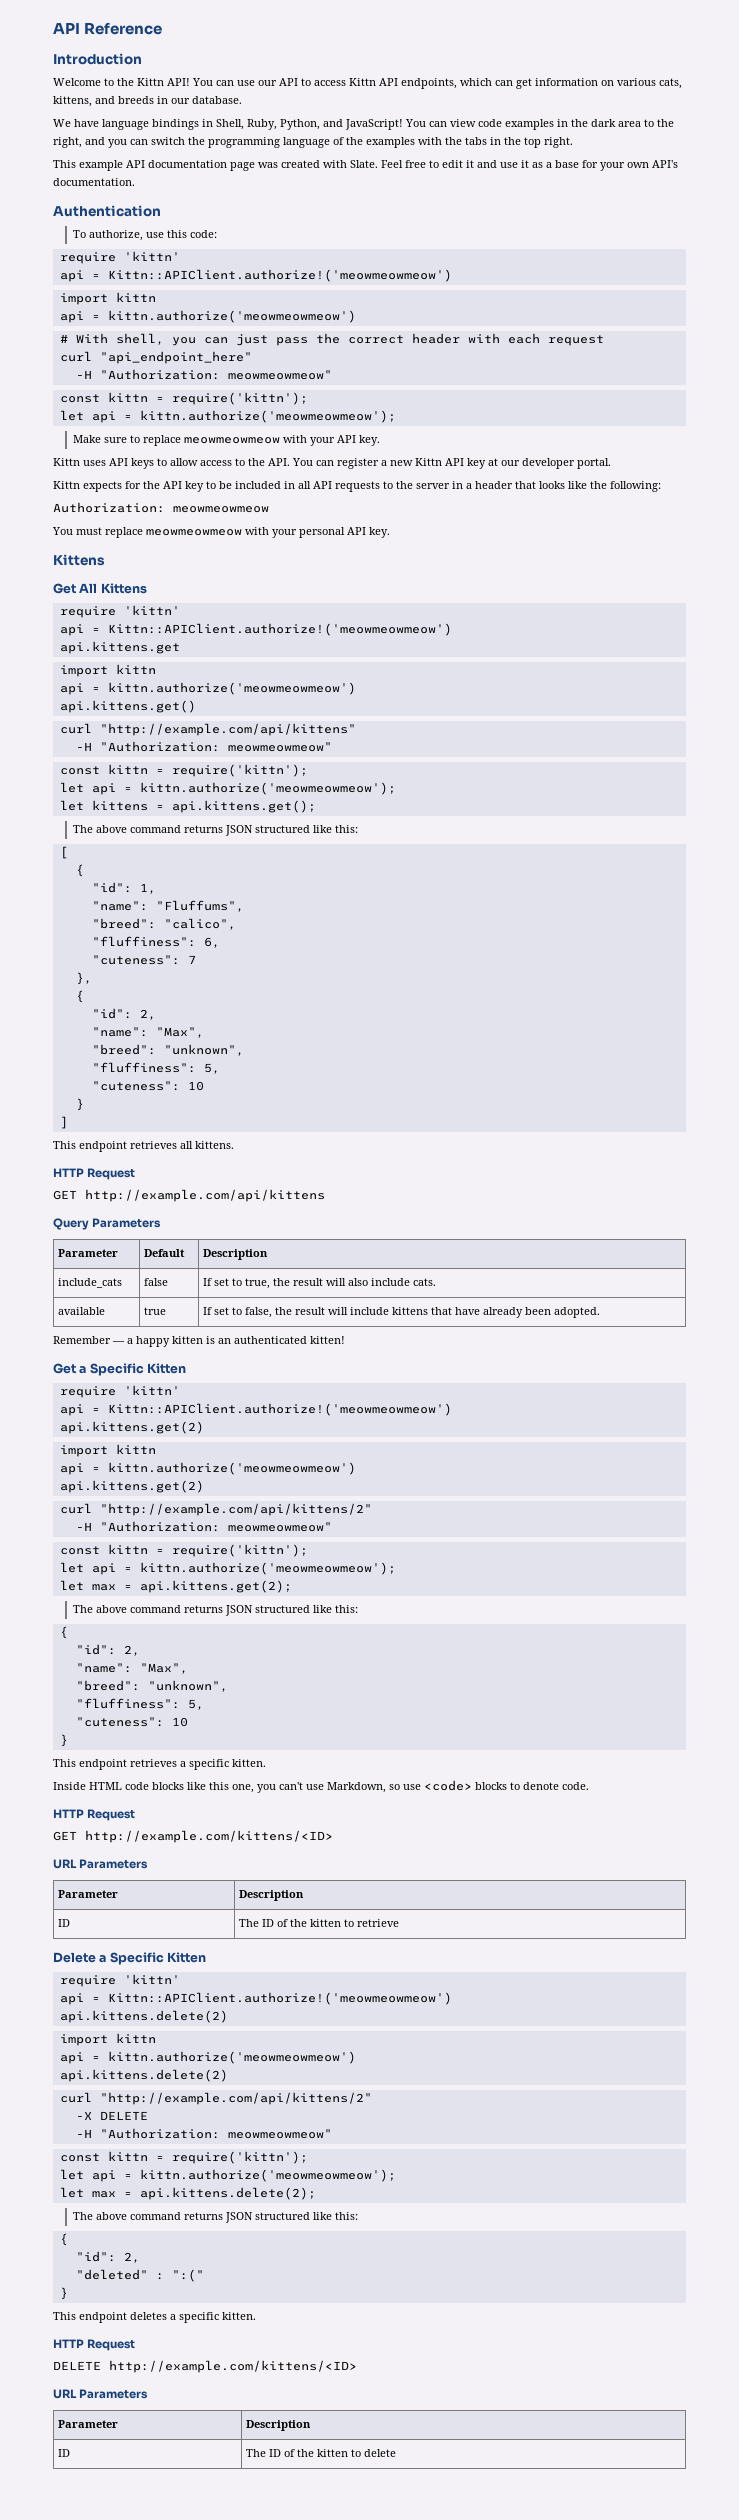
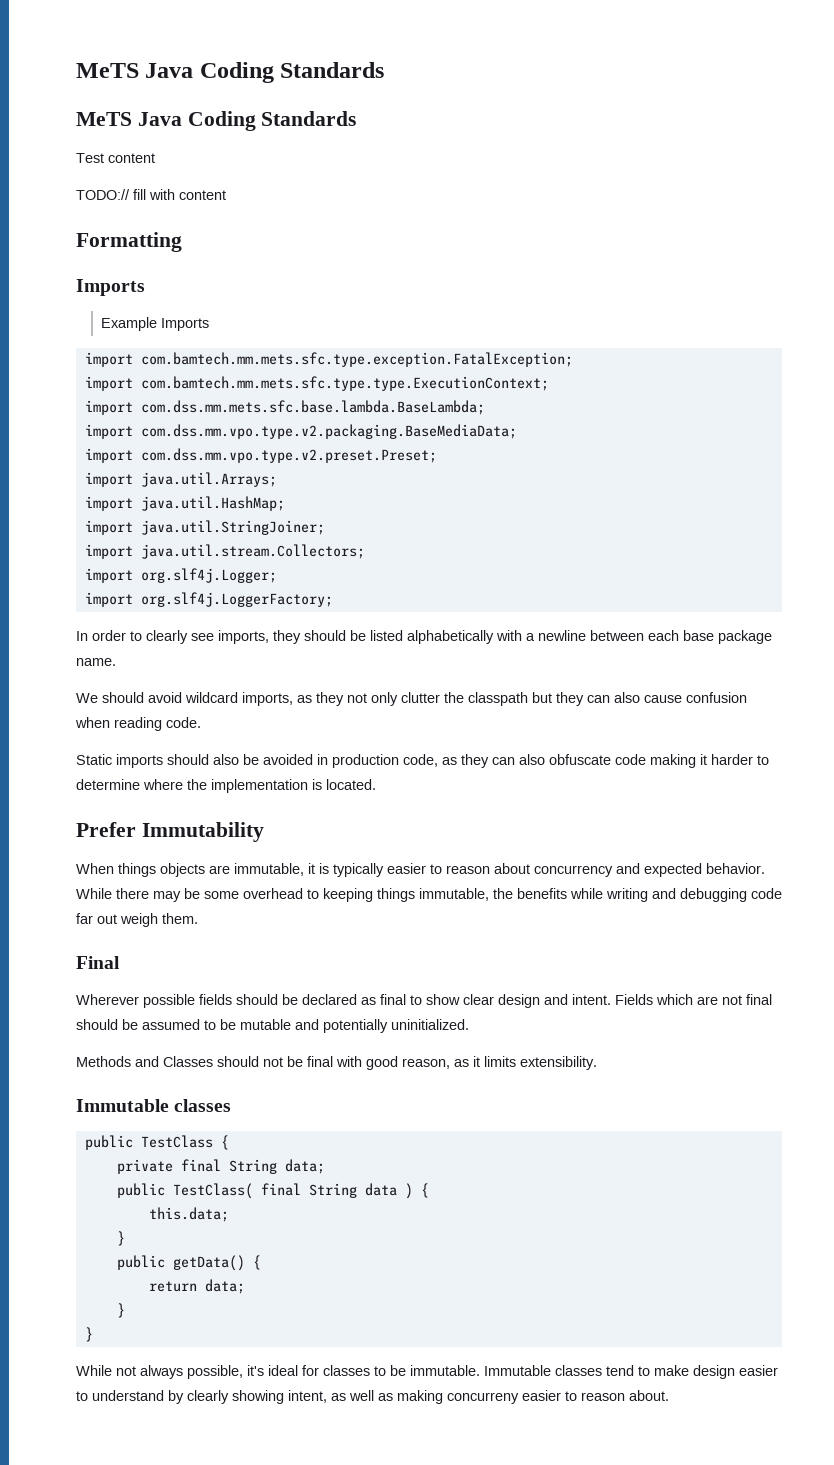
[53,22,163,35] [53,53,142,65] [53,78,682,89] [53,96,242,107] [53,119,674,130] [53,137,573,148] [53,160,678,171] [53,178,135,186] [53,205,161,217] [72,230,217,241] [59,251,180,264] [59,269,452,282] [59,292,156,305] [59,310,356,323] [59,333,604,346] [59,351,252,364] [75,369,332,380] [59,392,308,405] [59,410,396,423] [72,435,380,446] [53,458,611,469] [53,481,661,492] [53,502,269,513] [52,527,390,538] [53,554,105,566] [53,583,147,594] [59,605,180,618] [59,623,452,636] [59,641,180,654] [59,664,156,677] [59,682,356,695] [59,700,196,713] [59,723,356,736] [75,741,332,752] [59,764,308,777] [59,782,396,795] [59,800,316,813] [72,825,358,836] [59,846,68,859] [75,864,84,877] [91,882,156,894] [91,900,244,912] [91,918,236,930] [91,936,220,948] [91,955,196,965] [75,972,92,985] [75,990,84,1003] [91,1008,156,1020] [91,1027,204,1038] [91,1044,244,1056] [91,1062,220,1074] [91,1081,204,1091] [75,1098,84,1111] [59,1116,68,1129] [53,1141,234,1152] [53,1168,136,1180] [53,1189,325,1202] [53,1218,162,1230] [57,1249,118,1257] [143,1249,185,1257] [202,1249,268,1260] [57,1278,122,1288] [143,1278,168,1286] [202,1278,436,1289] [57,1307,105,1315] [143,1307,166,1315] [202,1307,600,1318] [53,1336,345,1347] [53,1363,187,1376] [59,1385,180,1398] [59,1403,452,1416] [59,1421,204,1434] [59,1444,156,1457] [59,1462,356,1475] [59,1480,204,1493] [59,1503,372,1516] [75,1521,332,1532] [59,1544,308,1557] [59,1562,396,1575] [59,1580,292,1593] [72,1605,358,1616] [59,1626,68,1639] [75,1644,140,1656] [75,1663,188,1674] [75,1680,228,1692] [75,1698,204,1710] [75,1717,188,1727] [59,1734,68,1747] [53,1759,266,1770] [53,1780,589,1793] [53,1809,136,1821] [53,1830,333,1843] [53,1859,149,1869] [57,1890,118,1898] [238,1890,304,1901] [57,1919,70,1927] [238,1919,399,1927] [53,1952,207,1965] [59,1974,180,1987] [59,1992,452,2005] [59,2010,228,2023] [59,2033,156,2046] [59,2051,356,2064] [59,2069,228,2082] [59,2092,372,2105] [75,2111,148,2120] [75,2128,332,2139] [59,2151,308,2164] [59,2169,396,2182] [59,2187,316,2200] [72,2212,358,2223] [59,2233,68,2246] [75,2251,140,2263] [75,2269,204,2282] [59,2287,68,2300] [53,2312,256,2323] [53,2339,136,2351] [53,2360,357,2373] [53,2389,149,2399] [57,2420,118,2428] [245,2420,311,2431] [57,2449,70,2457] [245,2449,396,2457] API Reference // Introduction // Welcome to the Kittn API! You can use our API to access Kittn API endpoints, which can get information on various cats, kittens, and breeds in our database. // We have language bindings in Shell, Ruby, Python, and JavaScript! You can view code examples in the dark area to the right, and you can switch the programming language of the examples with the tabs in the top right. // This example API documentation page was created with Slate. Feel free to edit it and use it as a base for your own API's documentation. // Authentication // To authorize, use this code: // require 'kittn' // api = Kittn::APIClient.authorize!('meowmeowmeow') // import kittn // api = kittn.authorize('meowmeowmeow') // # With shell, you can just pass the correct header with each request // curl "api_endpoint_here" // -H "Authorization: meowmeowmeow" // const kittn = require('kittn'); // let api = kittn.authorize('meowmeowmeow'); // Make sure to replace meowmeowmeow with your API key. // Kittn uses API keys to allow access to the API. You can register a new Kittn API key at our developer portal. // Kittn expects for the API key to be included in all API requests to the server in a header that looks like the following: // Authorization: meowmeowmeow // You must replace meowmeowmeow with your personal API key. // Kittens // Get All Kittens // require 'kittn' // api = Kittn::APIClient.authorize!('meowmeowmeow') // api.kittens.get // import kittn // api = kittn.authorize('meowmeowmeow') // api.kittens.get() // curl "http://example.com/api/kittens" // -H "Authorization: meowmeowmeow" // const kittn = require('kittn'); // let api = kittn.authorize('meowmeowmeow'); // let kittens = api.kittens.get(); // The above command returns JSON structured like this: // [ // { // "id": 1, // "name": "Fluffums", // "breed": "calico", // "fluffiness": 6, // "cuteness": 7 // }, // { // "id": 2, // "name": "Max", // "breed": "unknown", // "fluffiness": 5, // "cuteness": 10 // } // ] // This endpoint retrieves all kittens. // HTTP Request // GET http://example.com/api/kittens // Query Parameters // Parameter | Default | Description // include_cats | false | If set to true, the result will also include cats. // available | true | If set to false, the result will include kittens that have already been adopted. // Remember — a happy kitten is an authenticated kitten! // Get a Specific Kitten // require 'kittn' // api = Kittn::APIClient.authorize!('meowmeowmeow') // api.kittens.get(2) // import kittn // api = kittn.authorize('meowmeowmeow') // api.kittens.get(2) // curl "http://example.com/api/kittens/2" // -H "Authorization: meowmeowmeow" // const kittn = require('kittn'); // let api = kittn.authorize('meowmeowmeow'); // let max = api.kittens.get(2); // The above command returns JSON structured like this: // { // "id": 2, // "name": "Max", // "breed": "unknown", // "fluffiness": 5, // "cuteness": 10 // } // This endpoint retrieves a specific kitten. // Inside HTML code blocks like this one, you can't use Markdown, so use <code> blocks to denote code. // HTTP Request // GET http://example.com/kittens/<ID> // URL Parameters // Parameter | Description // ID | The ID of the kitten to retrieve // Delete a Specific Kitten // require 'kittn' // api = Kittn::APIClient.authorize!('meowmeowmeow') // api.kittens.delete(2) // import kittn // api = kittn.authorize('meowmeowmeow') // api.kittens.delete(2) // curl "http://example.com/api/kittens/2" // -X DELETE // -H "Authorization: meowmeowmeow" // const kittn = require('kittn'); // let api = kittn.authorize('meowmeowmeow'); // let max = api.kittens.delete(2); // The above command returns JSON structured like this: // { // "id": 2, // "deleted" : ":(" // } // This endpoint deletes a specific kitten. // HTTP Request // DELETE http://example.com/kittens/<ID> // URL Parameters // Parameter | Description // ID | The ID of the kitten to delete -> [76,62,385,83] [76,111,357,131] [76,153,155,163] [76,189,226,200] [76,232,182,252] [76,279,145,296] [101,317,210,331] [84,352,573,367] [84,376,549,391] [84,400,485,415] [84,424,517,439] [84,448,437,463] [84,472,277,487] [84,496,285,511] [84,520,325,535] [84,544,365,559] [84,568,277,583] [84,592,333,607] [76,630,772,644] [76,658,116,666] [76,692,747,706] [75,717,201,731] [76,754,769,768] [76,779,376,793] [76,822,264,842] [76,863,765,877] [76,888,782,902] [76,913,198,927] [76,956,120,969] [76,994,772,1008] [76,1019,469,1033] [76,1056,597,1070] [76,1099,232,1112] [84,1135,229,1150] [116,1159,325,1174] [116,1183,429,1199] [148,1207,229,1222] [116,1231,125,1246] [116,1255,261,1271] [148,1279,245,1294] [116,1303,125,1318] [84,1327,93,1342] [76,1365,778,1379] [76,1390,669,1404] MeTS Java Coding Standards // MeTS Java Coding Standards // Test content // TODO:// fill with content // Formatting // Imports // Example Imports // import com.bamtech.mm.mets.sfc.type.exception.FatalException; // import com.bamtech.mm.mets.sfc.type.type.ExecutionContext; // import com.dss.mm.mets.sfc.base.lambda.BaseLambda; // import com.dss.mm.vpo.type.v2.packaging.BaseMediaData; // import com.dss.mm.vpo.type.v2.preset.Preset; // import java.util.Arrays; // import java.util.HashMap; // import java.util.StringJoiner; // import java.util.stream.Collectors; // import org.slf4j.Logger; // import org.slf4j.LoggerFactory; // In order to clearly see imports, they should be listed alphabetically with a newline between each base package name. // We should avoid wildcard imports, as they not only clutter the classpath but they can also cause confusion when reading code. // Static imports should also be avoided in production code, as they can also obfuscate code making it harder to determine where the implementation is located. // Prefer Immutability // When things objects are immutable, it is typically easier to reason about concurrency and expected behavior. While there may be some overhead to keeping things immutable, the benefits while writing and debugging code far out weigh them. // Final // Wherever possible fields should be declared as final to show clear design and intent. Fields which are not final should be assumed to be mutable and potentially uninitialized. // Methods and Classes should not be final with good reason, as it limits extensibility. // Immutable classes // public TestClass { // private final String data; // public TestClass( final String data ) { // this.data; // } // public getData() { // return data; // } // } // While not always possible, it's ideal for classes to be immutable. Immutable classes tend to make design easier to understand by clearly showing intent, as well as making concurreny easier to reason about.

